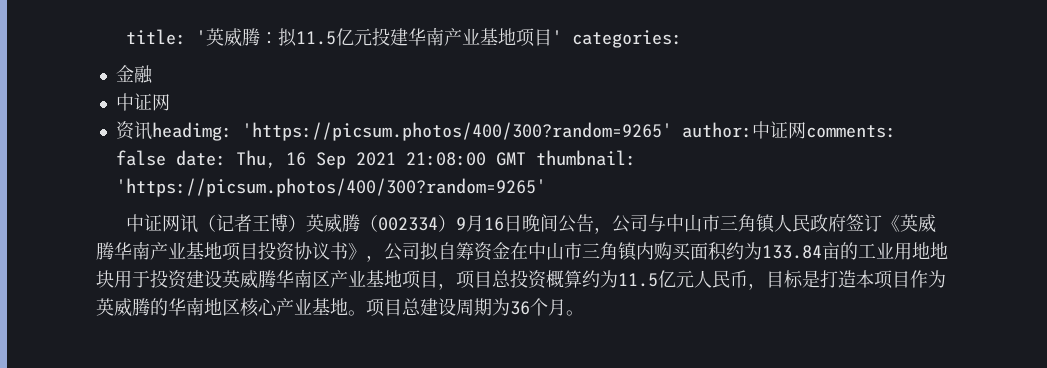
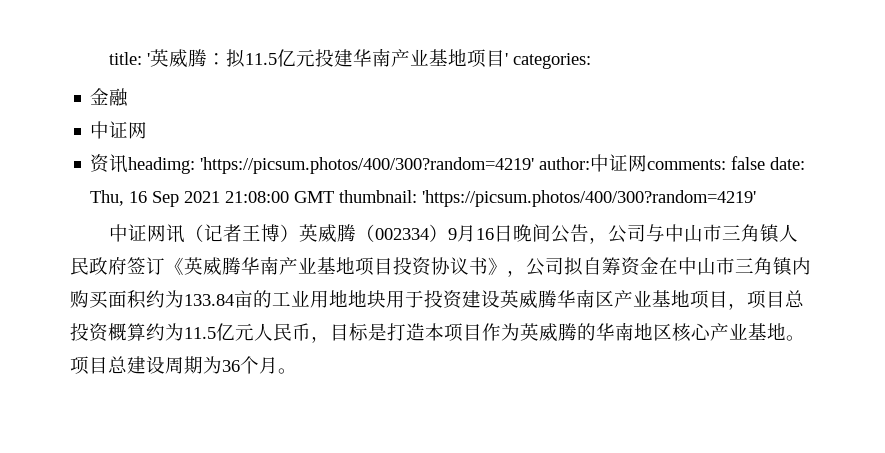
[241,122,672,141] 'https://picsum.photos/400/300?random=9265' -> [200,157,535,174] 'https://picsum.photos/400/300?random=4219'
[115,178,546,197] 'https://picsum.photos/400/300?random=9265' -> [422,190,757,207] 'https://picsum.photos/400/300?random=4219'

